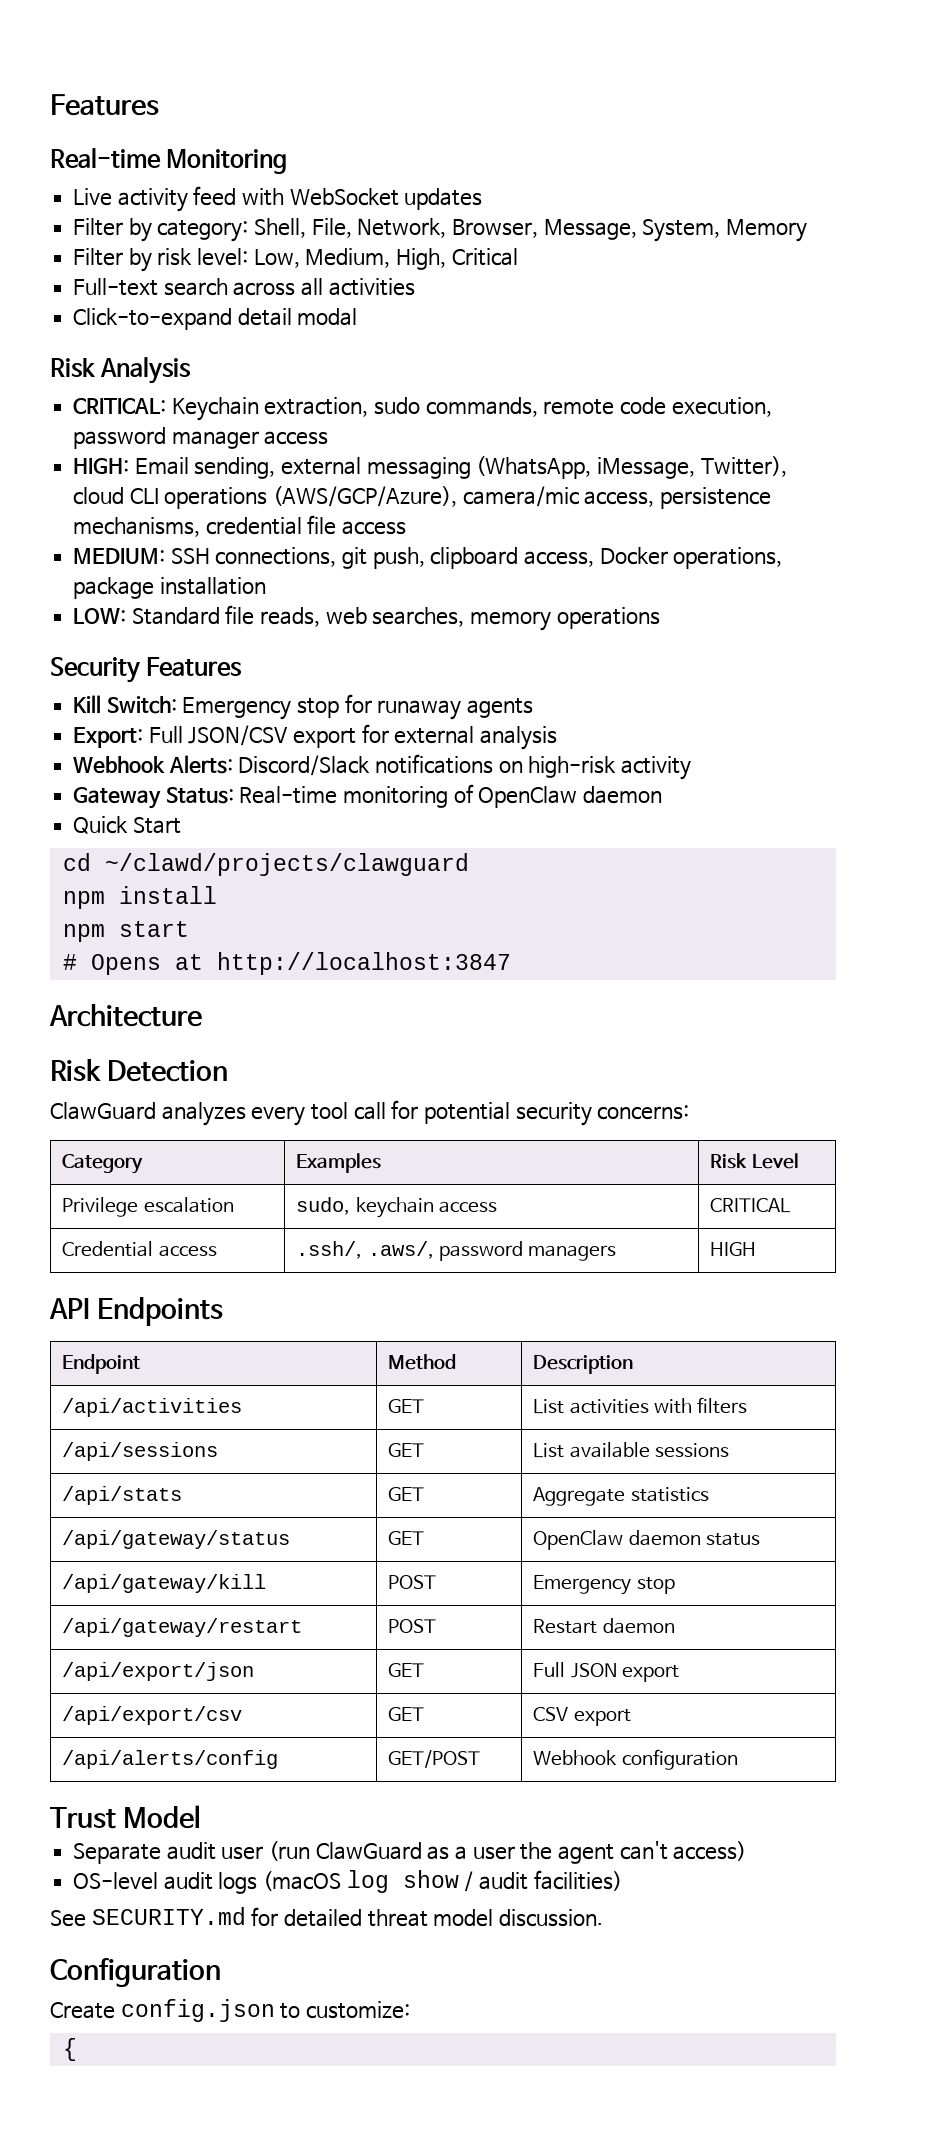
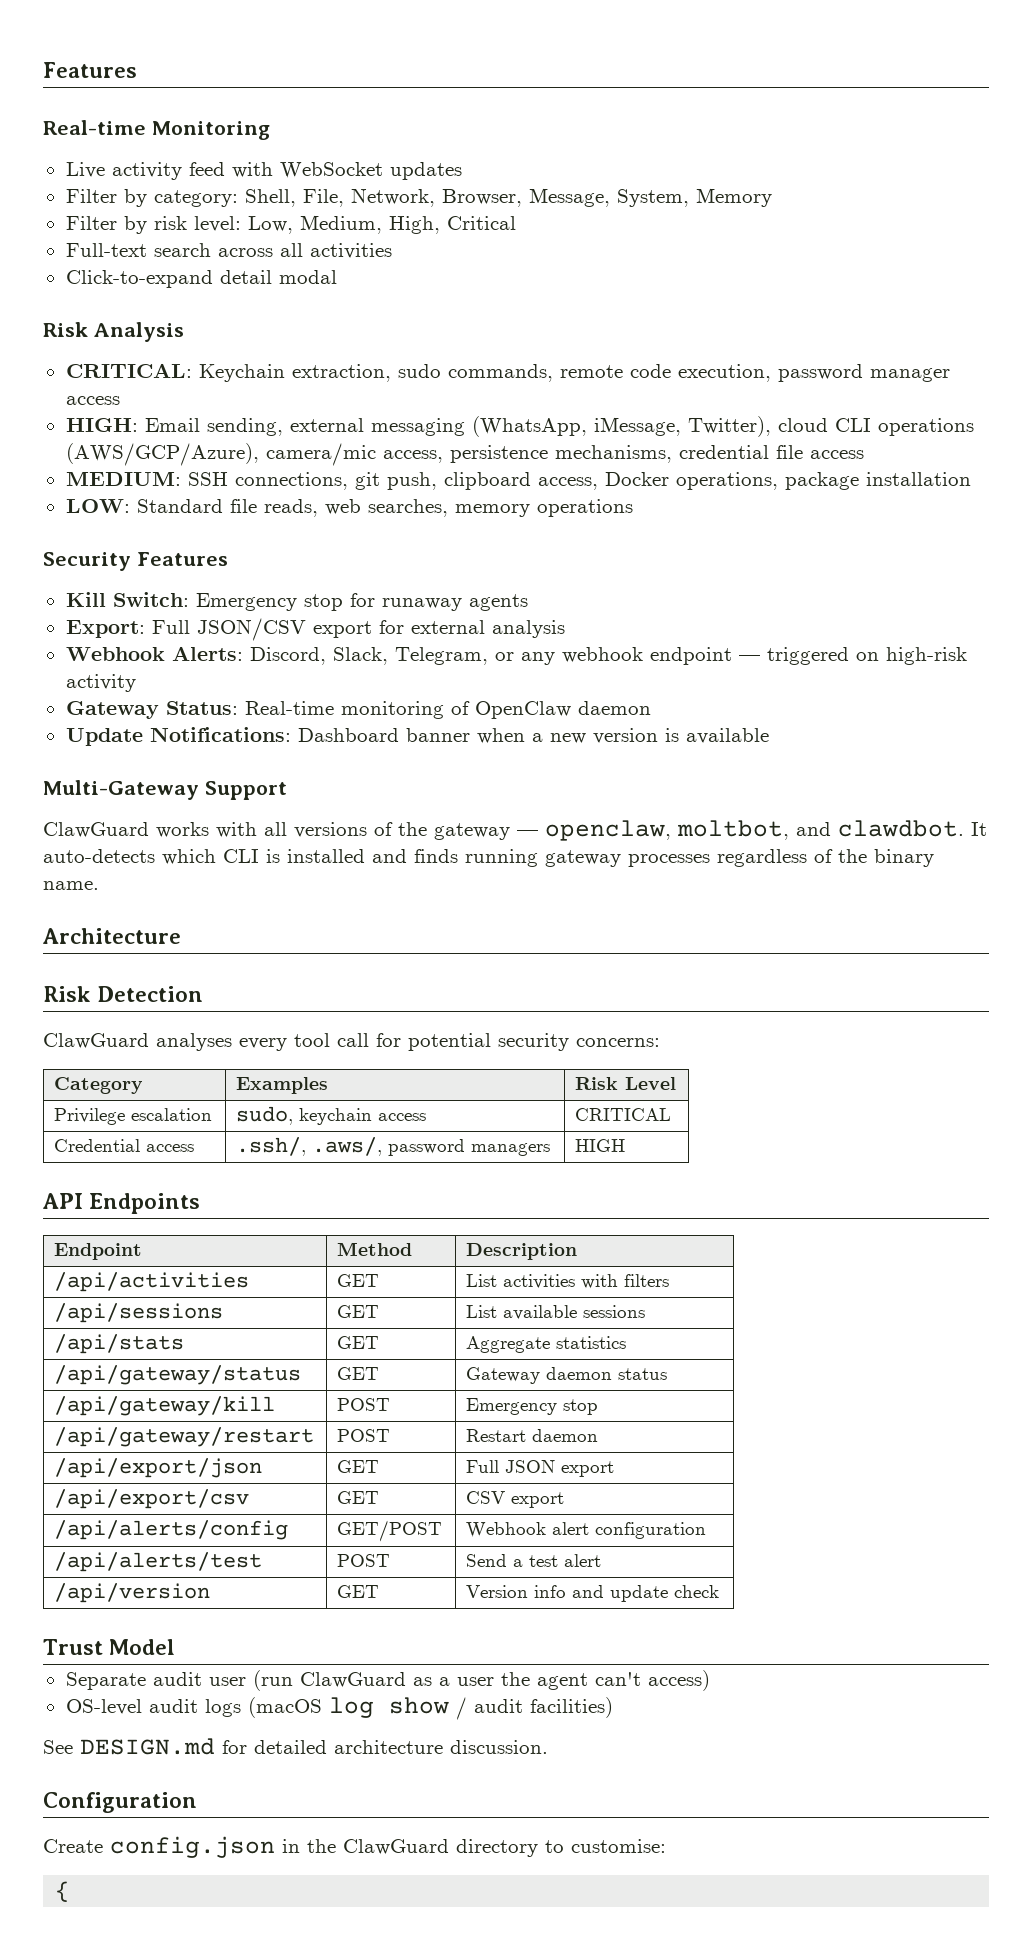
[238,754,494,776] Discord/Slack notifications -> [249,647,849,665] Discord, Slack, Telegram, or any webhook endpoint — triggered
[73,816,181,834] [62,853,469,876] [62,886,217,909] [62,921,189,942] [62,952,511,975] Quick Start // cd ~/clawd/projects/clawguard // npm install // npm start // # Opens at http://localhost:3847 -> [65,727,769,746] [43,780,287,800] [43,820,987,841] [43,849,934,867] [43,881,99,890] Update Notifications: Dashboard banner when a new version is available // Multi-Gateway Support // ClawGuard works with all versions of the gateway — openclaw, moltbot, and clawdbot. It auto-detects which CLI is installed and finds running gateway processes regardless of the binary name.
[161,1102,246,1126] analyzes -> [156,1033,232,1051] analyses
[533,1530,624,1550] OpenClaw -> [466,1367,541,1384] Gateway
(618, 1758) none -> [552,1522,590,1535] alert
(738, 1759) none -> [54,1552,263,1572] [337,1554,391,1567] [466,1554,602,1567] [54,1583,211,1603] [337,1585,380,1598] [466,1585,720,1602] // /api/alerts/test | POST | Send a test alert // /api/version | GET | Version info and update check
[91,1907,246,1925] SECURITY.md -> [80,1738,215,1755] DESIGN.md
[367,1909,494,1927] threat model -> [334,1740,443,1754] architecture
[280,2001,410,2019] to customize: -> [282,1839,666,1857] in the ClawGuard directory to customise:

